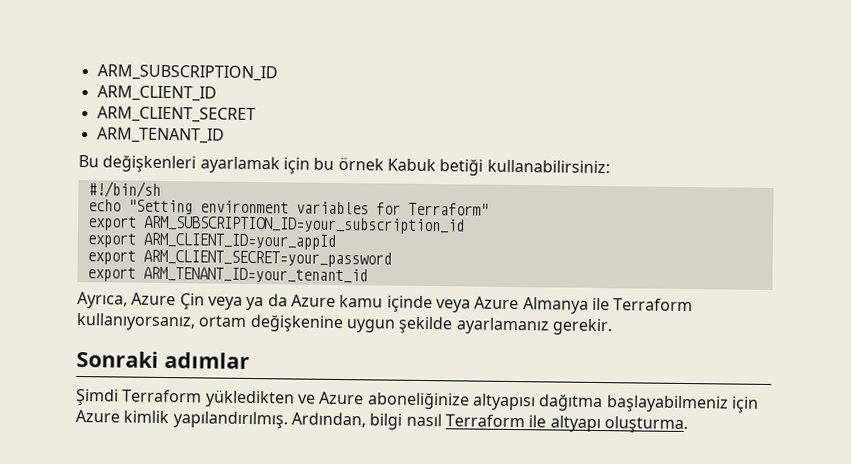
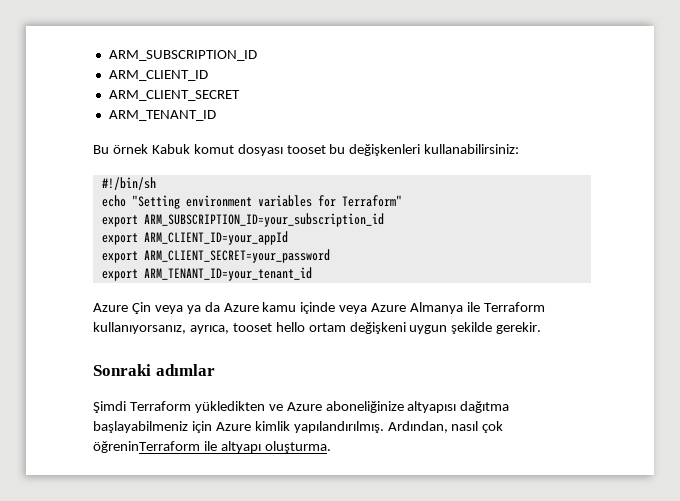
[102,155,484,176] değişkenleri ayarlamak için bu örnek Kabuk betiği -> [112,144,421,156] örnek Kabuk komut dosyası tooset bu değişkenleri
[77,291,128,309] Ayrıca, -> (312, 274) none
[198,314,344,333] ortam değişkenine -> [189,322,406,334] ayrıca, tooset hello ortam değişkeni
[455,317,550,335] ayarlamanız -> (493, 328) none
[369,413,525,430] bilgi nasıl Terraform -> [451,421,504,433] [93,441,200,453] nasıl çok öğreninTerraform

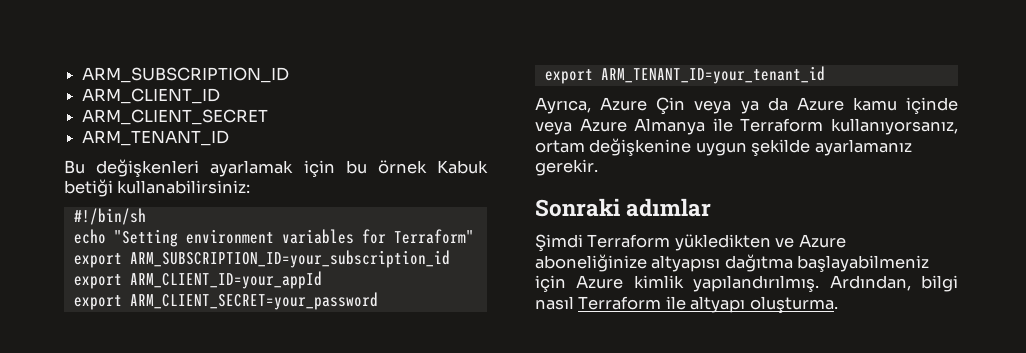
[112,144,421,156] örnek Kabuk komut dosyası tooset bu değişkenleri -> [96,159,489,177] [64,179,113,197] değişkenleri ayarlamak için bu örnek Kabuk betiği
(312, 274) none -> [535,97,591,114] Ayrıca,
[189,322,406,334] ayrıca, tooset hello ortam değişkeni -> [535,138,692,156] ortam değişkenine
(493, 328) none -> [814,139,912,156] ayarlamanız
[451,421,504,433] [93,441,200,453] nasıl çok öğreninTerraform -> [921,275,958,292] [535,296,662,310] bilgi nasıl Terraform

